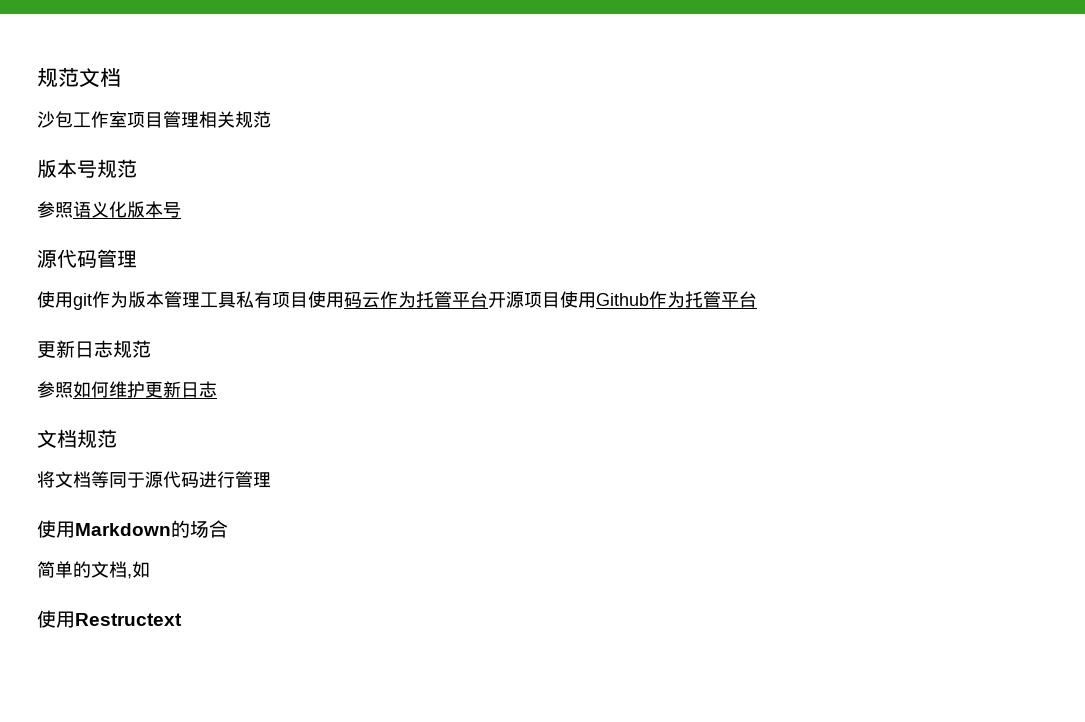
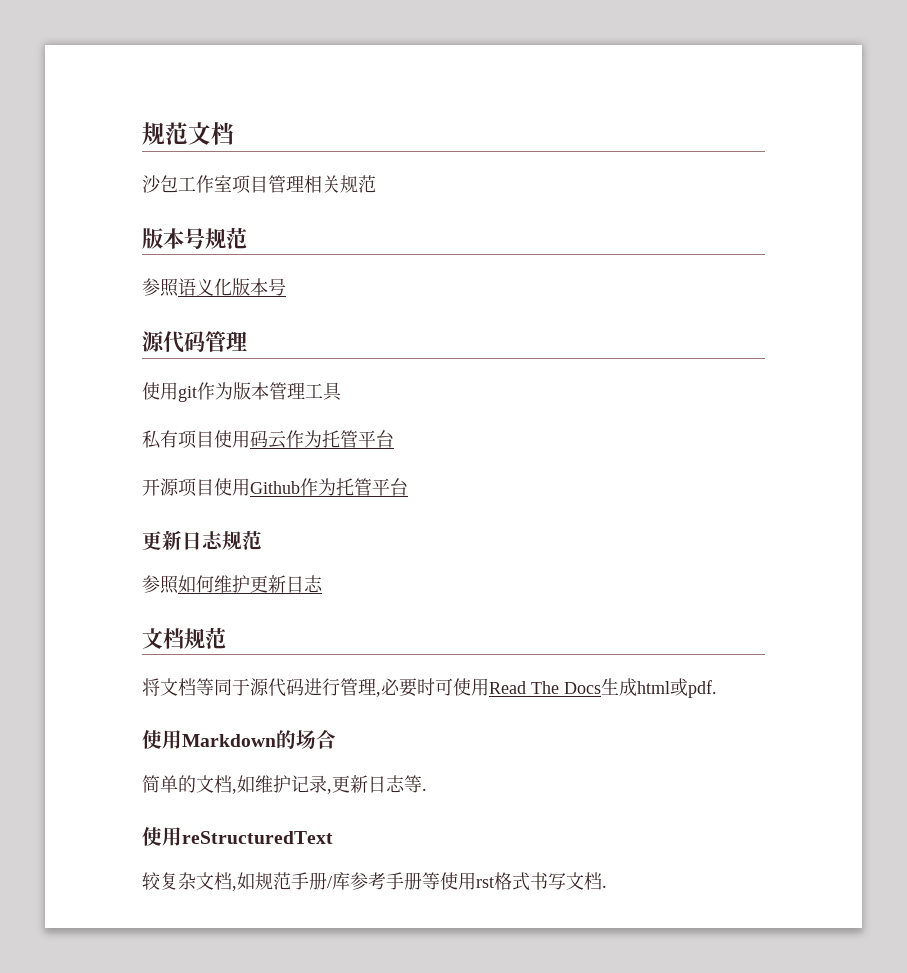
(236, 299) none -> (342, 391) //
(488, 299) none -> (394, 439) //
(271, 480) none -> [376,678,717,698] ,必要时可使用Read The Docs生成html或pdf.
[37,610,182,628] // 使用Restructext -> [255,775,427,794] [142,827,333,846] [142,872,607,891] 维护记录,更新日志等. // 使用reStructuredText // 较复杂文档,如规范手册/库参考手册等使用rst格式书写文档.

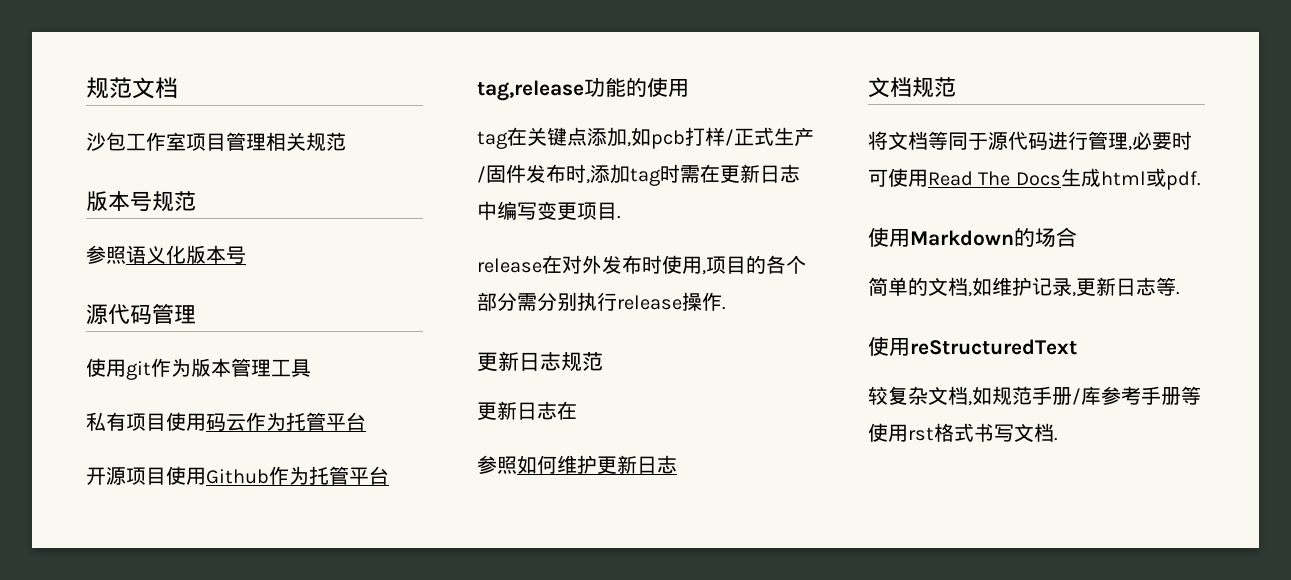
(408, 487) none -> [477,77,689,101] [477,127,814,149] [477,164,800,186] [477,201,621,220] [477,255,806,275] [477,292,726,311] // tag,release功能的使用 // tag在关键点添加,如pcb打样/正式生产/固件发布时,添加tag时需在更新日志中编写变更项目. // release在对外发布时使用,项目的各个部分需分别执行release操作.
(262, 540) none -> [477,401,577,420] // 更新日志在

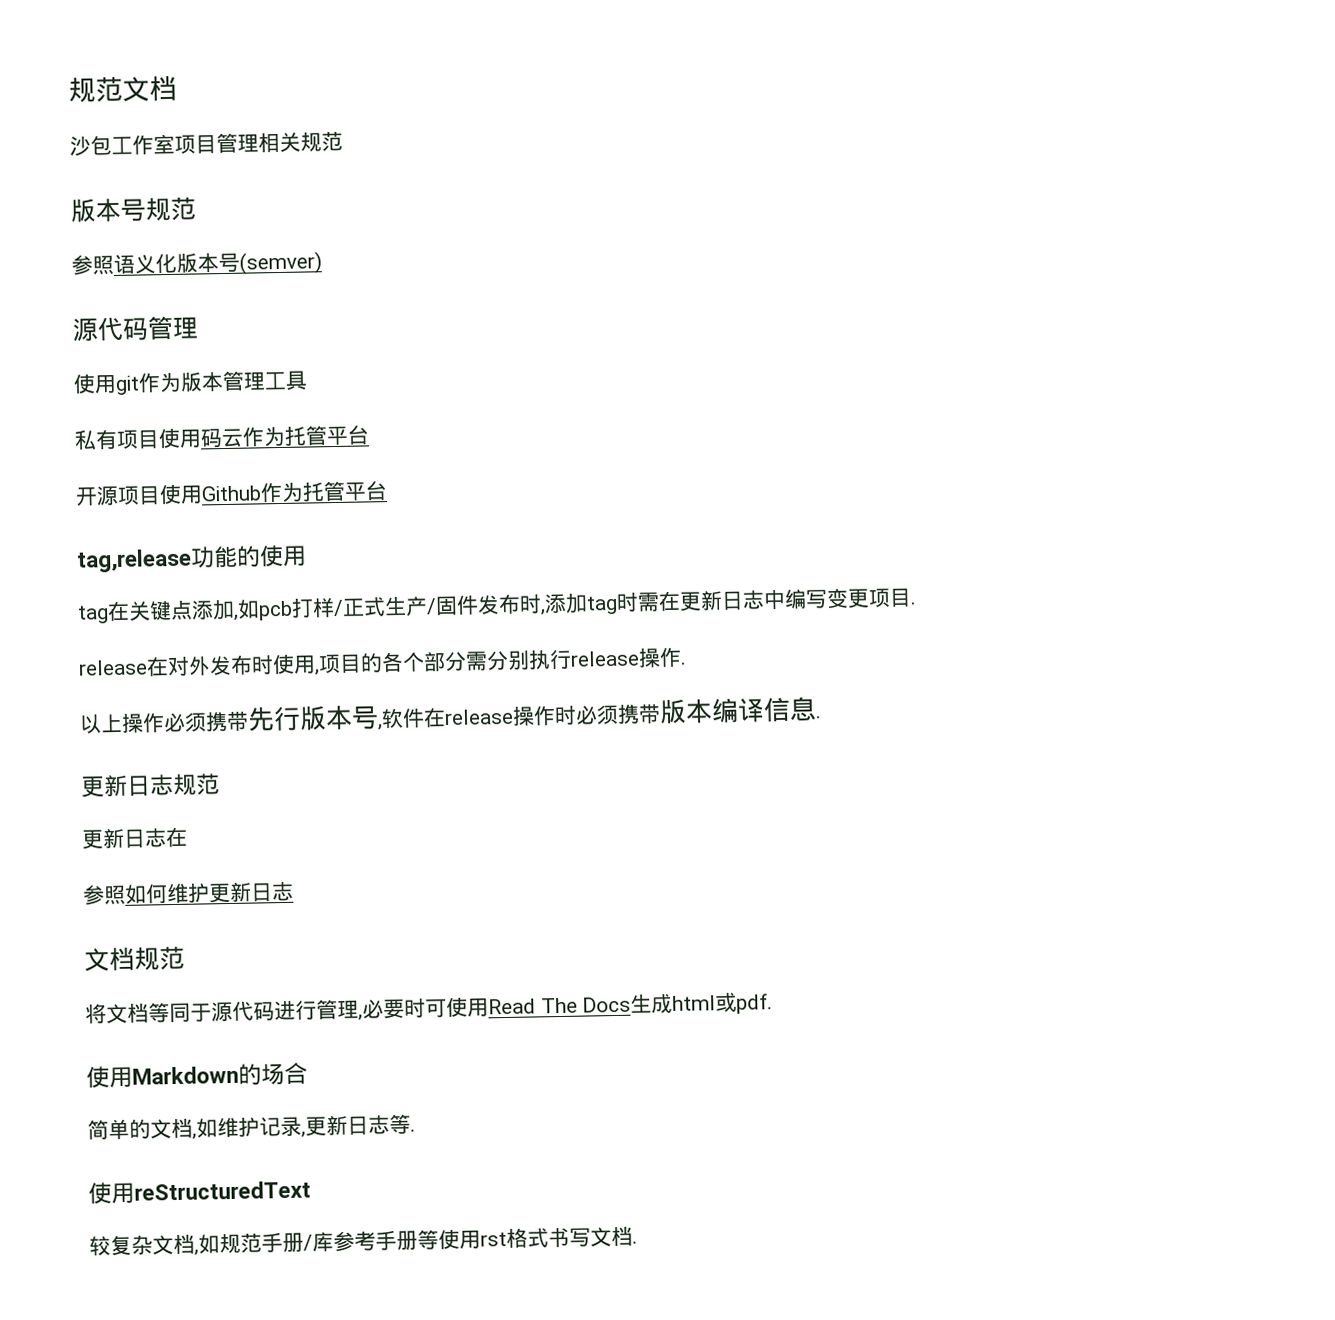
(246, 255) none -> [239,251,322,275] (semver)
(726, 308) none -> [79,696,822,734] // 以上操作必须携带先行版本号,软件在release操作时必须携带版本编译信息.

